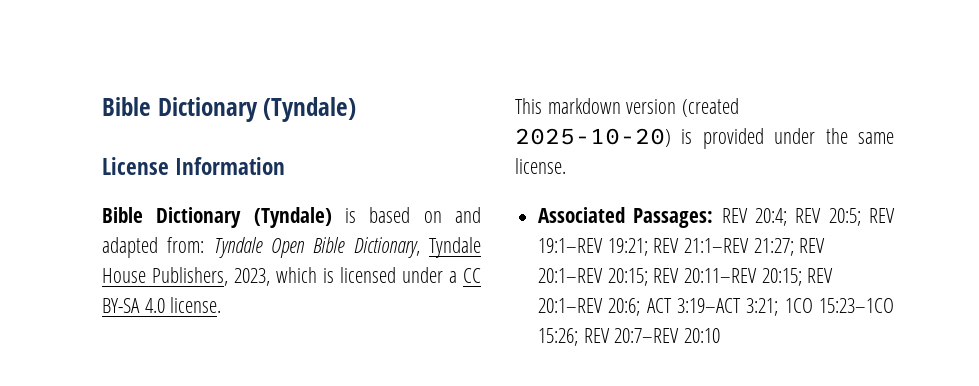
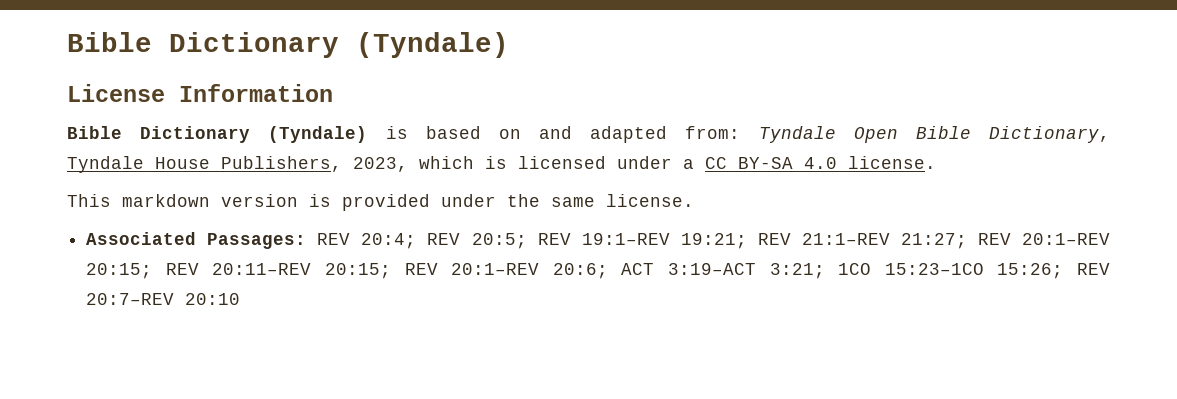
[682,98,740,117] [515,128,671,147] (created 2025-10-20) -> (298, 200) none

